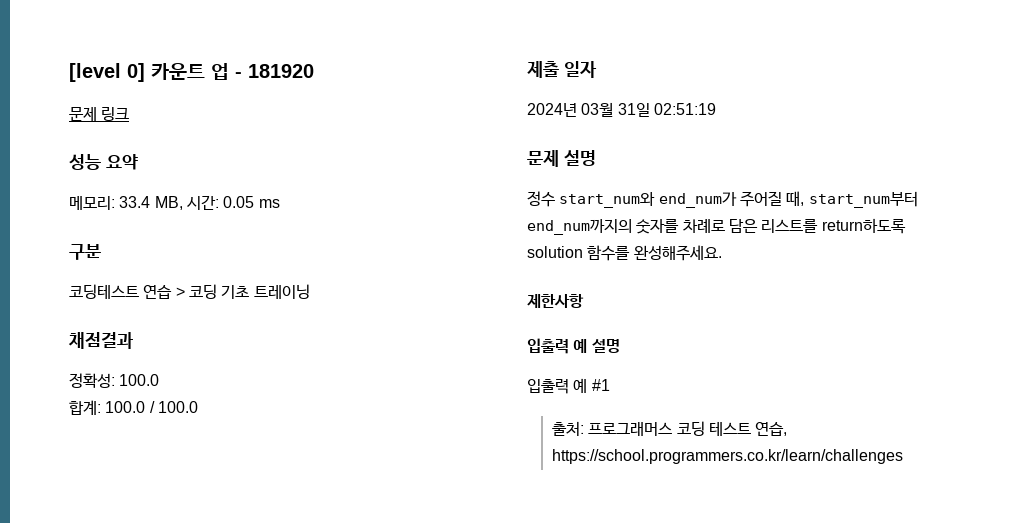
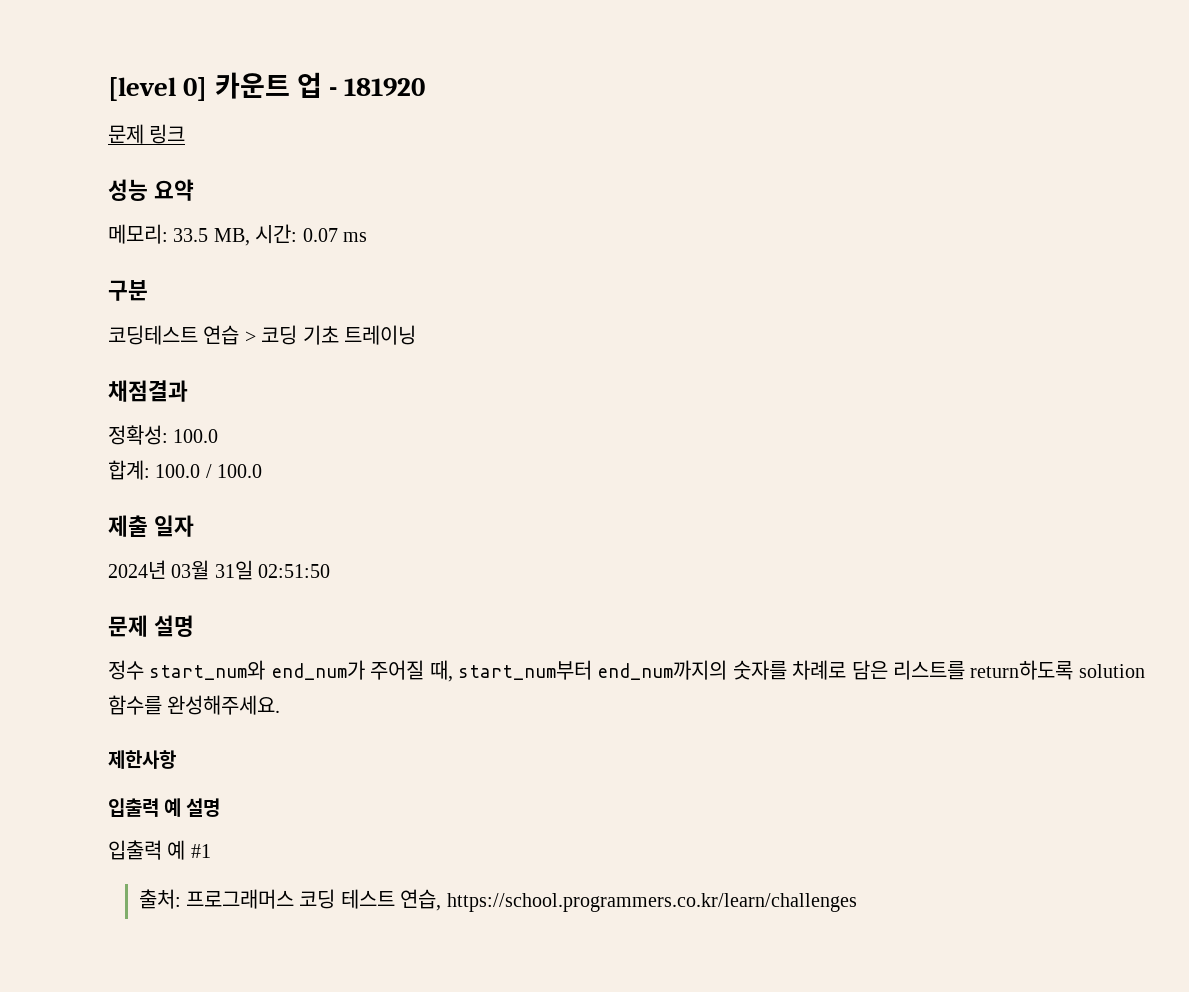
[119,196,151,208] 33.4 -> [173,228,209,242] 33.5
[223,196,255,208] 0.05 -> [302,228,338,242] 0.07
[653,103,716,115] 02:51:19 -> [258,564,331,578] 02:51:50

